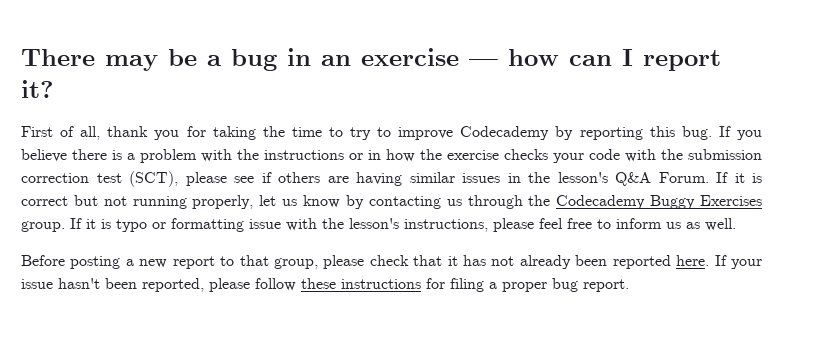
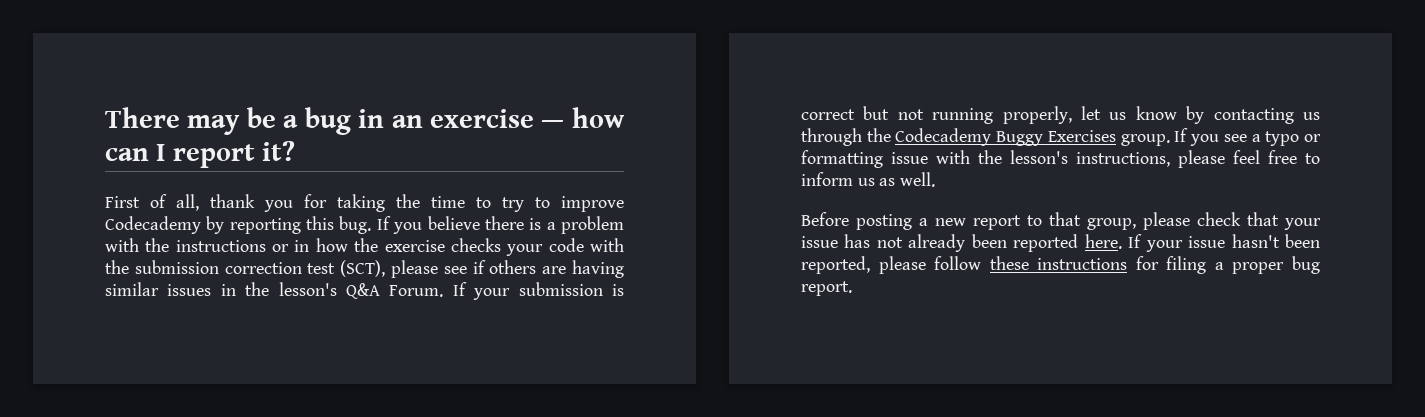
[734,173,745,183] it -> [473,282,603,300] your submission
[86,219,111,229] it is -> [1190,134,1261,146] you see a
[447,256,458,266] it -> [1284,218,1321,230] [801,236,838,248] your issue

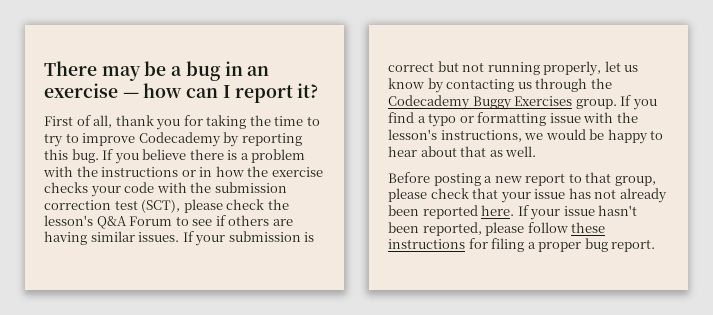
(439, 269) none -> [226,199,289,210] [44,215,189,229] check the lesson's Q&A Forum to
[167,282,444,299] issues in the lesson's Q&A Forum. -> [138,232,180,242] issues.
[1223,134,1247,142] see -> [388,112,414,123] find
[1178,150,1320,168] [801,172,875,186] please feel free to inform us -> [524,129,664,144] [388,146,487,157] we would be happy to hear about that

